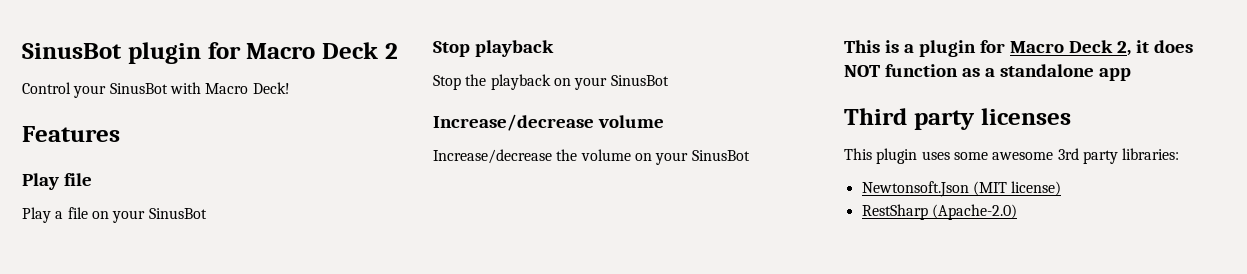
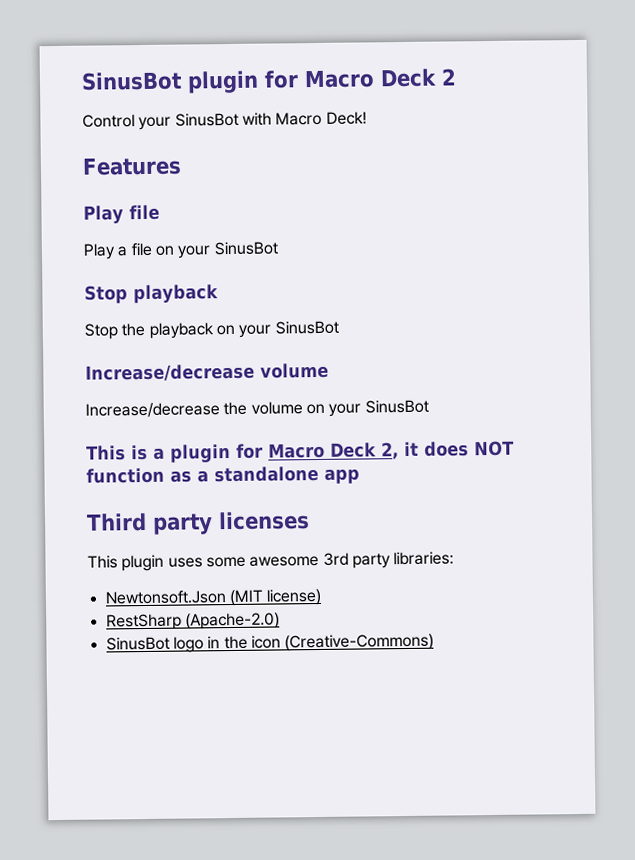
(1017, 212) none -> [105,633,435,653] // SinusBot logo in the icon (Creative-Commons)

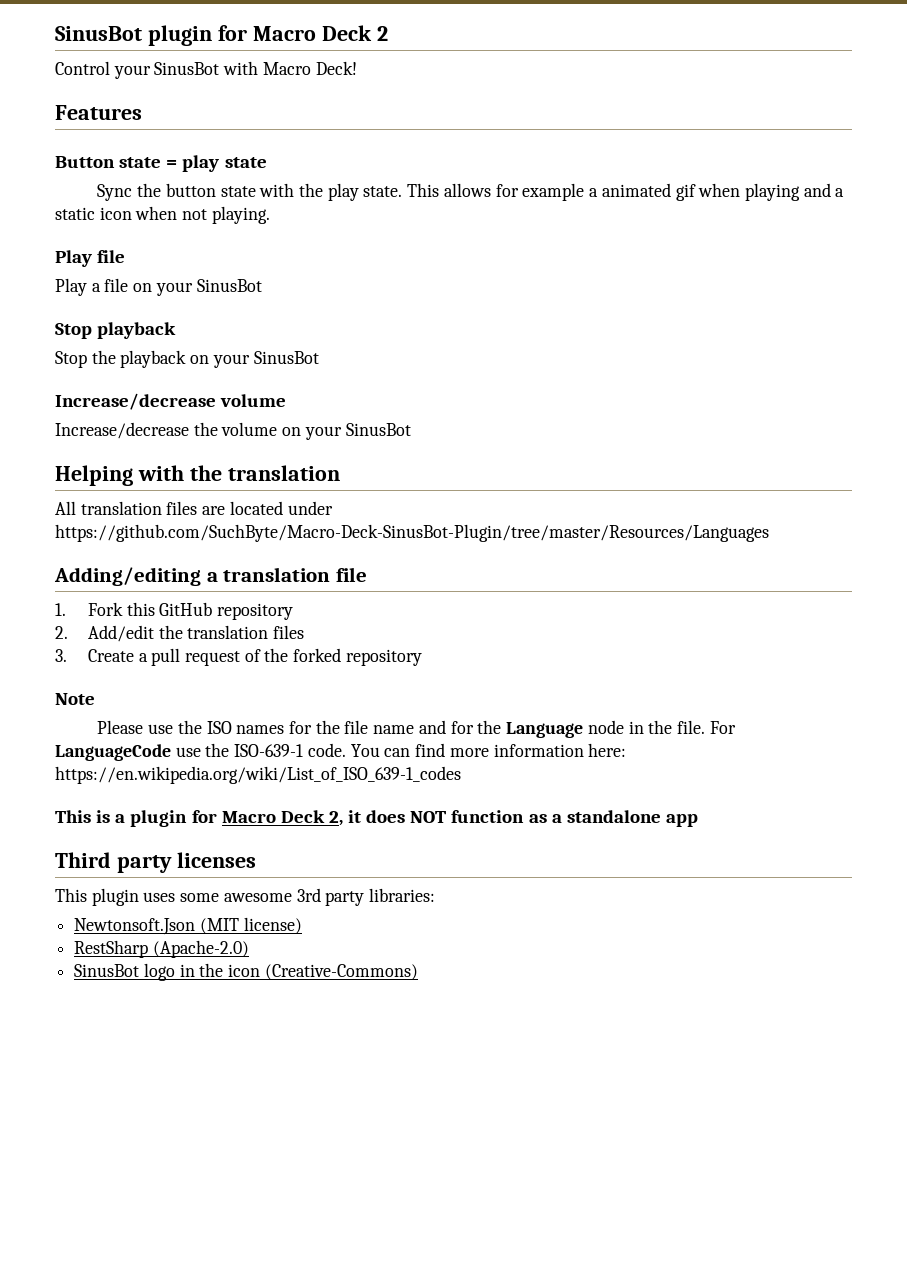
(182, 166) none -> [55,155,267,172] [97,183,845,201] [55,206,270,224] // Button state = play state // Sync the button state with the play state. This allows for example a animated gif when playing and a static icon when not playing.
(429, 406) none -> [55,465,340,486] [55,501,333,515] [55,524,769,542] [54,567,367,586] [55,602,293,620] [55,625,304,642] [55,648,422,666] [55,693,95,705] [97,720,736,738] [55,743,627,761] [55,766,461,784] // Helping with the translation // All translation files are located under https://github.com/SuchByte/Macro-Deck-SinusBot-Plugin/tree/master/Resources/Languages // Adding/editing a translation file // 1. Fork this GitHub repository // 2. Add/edit the translation files // 3. Create a pull request of the forked repository // Note // Please use the ISO names for the file name and for the Language node in the file. For LanguageCode use the ISO-639-1 code. You can find more information here: https://en.wikipedia.org/wiki/List_of_ISO_639-1_codes

